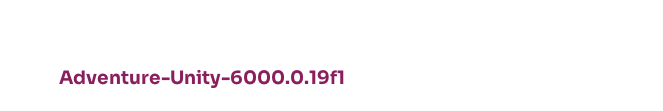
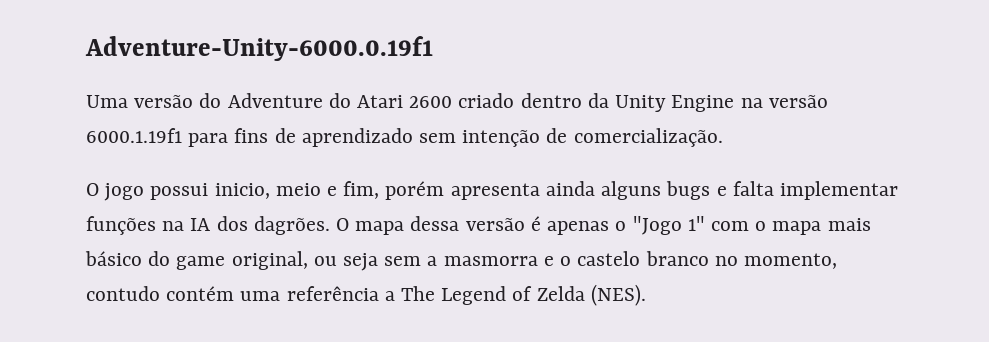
(345, 79) none -> [86,93,828,112] [86,128,723,147] [86,181,898,201] [86,216,871,235] [85,251,837,271] [86,284,646,306] // Uma versão do Adventure do Atari 2600 criado dentro da Unity Engine na versão 6000.1.19f1 para fins de aprendizado sem intenção de comercialização. // O jogo possui inicio, meio e fim, porém apresenta ainda alguns bugs e falta implementar funções na IA dos dagrões. O mapa dessa versão é apenas o "Jogo 1" com o mapa mais básico do game original, ou seja sem a masmorra e o castelo branco no momento, contudo contém uma referência a The Legend of Zelda (NES).

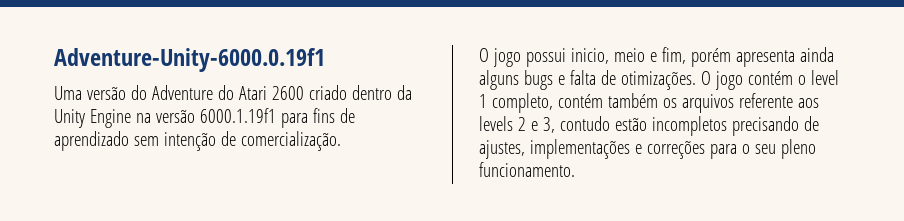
[779,181,898,200] [86,216,871,235] [85,251,837,271] [86,284,646,306] implementar funções na IA dos dagrões. O mapa dessa versão é apenas o "Jogo 1" com o mapa mais básico do game original, ou seja sem a masmorra e o castelo branco no momento, contudo contém uma referência a The Legend of Zelda (NES). -> [600,70,839,90] [479,93,819,113] [479,116,819,136] [479,139,816,159] [479,162,575,177] de otimizações. O jogo contém o level 1 completo, contém também os arquivos referente aos levels 2 e 3, contudo estão incompletos precisando de ajustes, implementações e correções para o seu pleno funcionamento.

